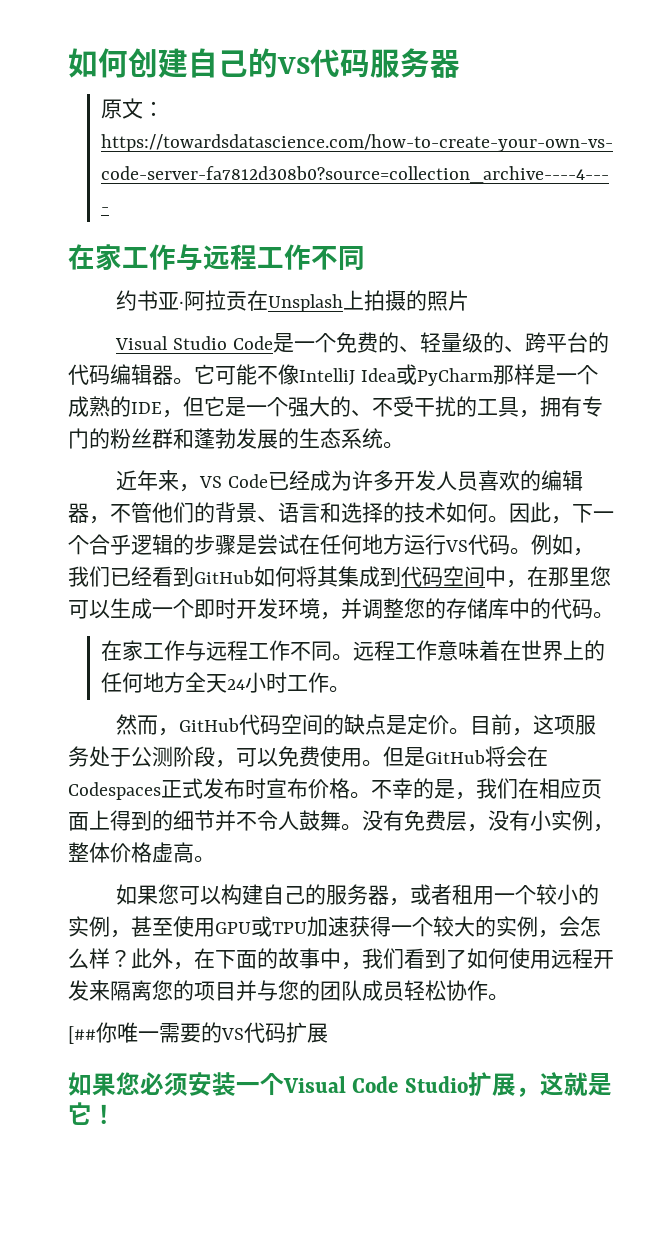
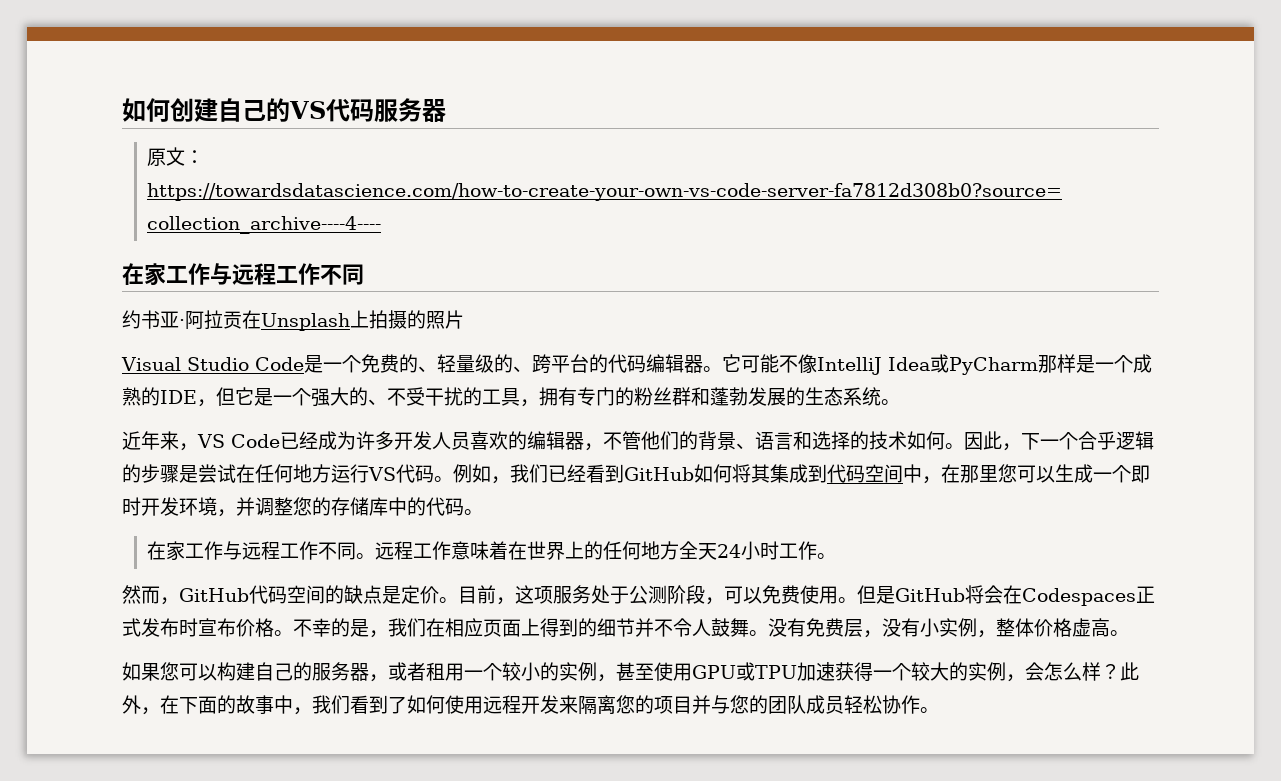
[68,1022,328,1044] [68,1072,612,1097] [68,1102,116,1125] // [##你唯一需要的VS代码扩展 // 如果您必须安装一个Visual Code Studio扩展，这就是它！ -> (939, 710) none

